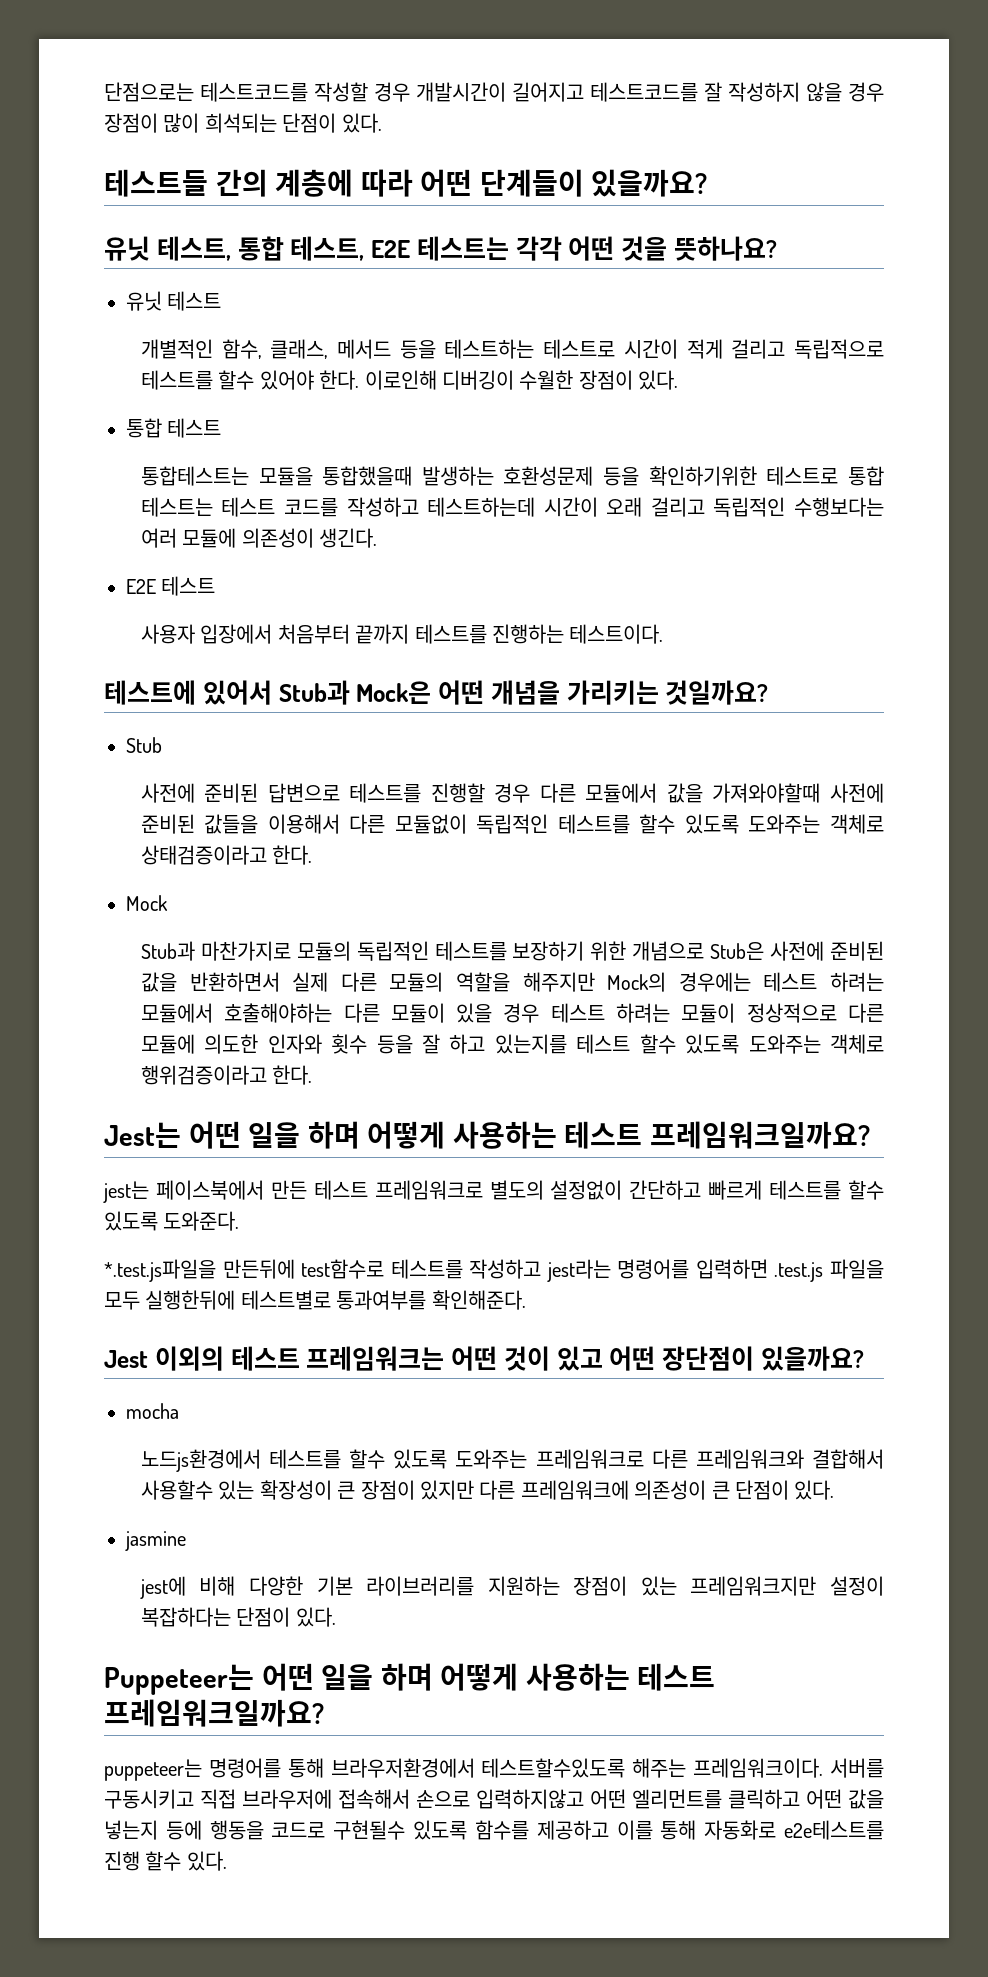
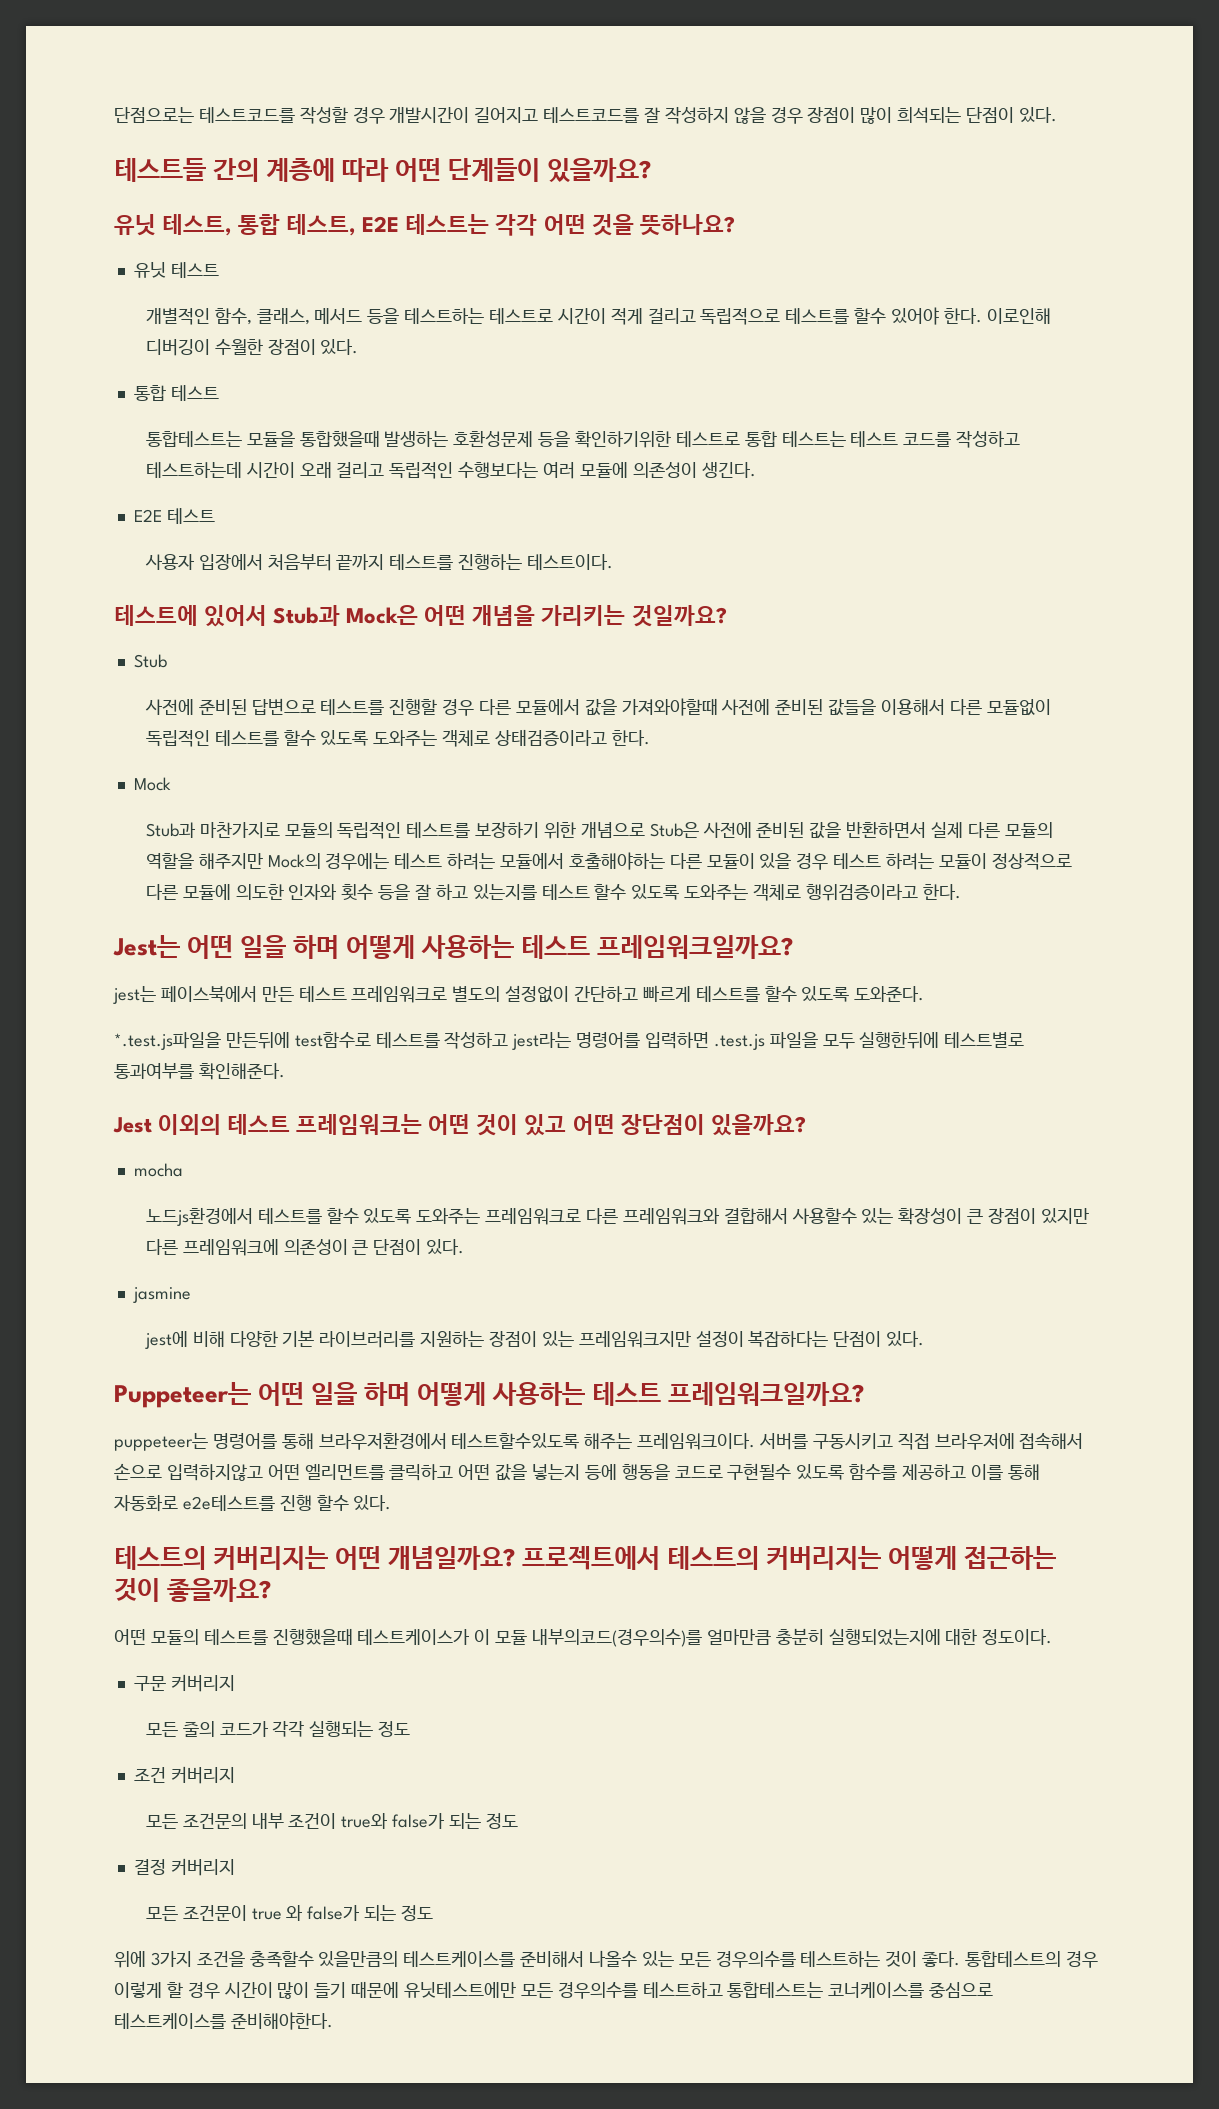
(227, 1861) none -> [114,1546,1056,1570] [114,1578,271,1602] [114,1628,1053,1647] [133,1674,235,1692] [145,1721,411,1737] [133,1766,235,1784] [145,1813,518,1829] [133,1858,235,1876] [145,1905,433,1921] [114,1950,1098,1968] [114,1981,994,1999] [114,2012,333,2030] // 테스트의 커버리지는 어떤 개념일까요? 프로젝트에서 테스트의 커버리지는 어떻게 접근하는 것이 좋을까요? // 어떤 모듈의 테스트를 진행했을때 테스트케이스가 이 모듈 내부의코드(경우의수)를 얼마만큼 충분히 실행되었는지에 대한 정도이다. // 구문 커버리지 // 모든 줄의 코드가 각각 실행되는 정도 // 조건 커버리지 // 모든 조건문의 내부 조건이 true와 false가 되는 정도 // 결정 커버리지 // 모든 조건문이 true 와 false가 되는 정도 // 위에 3가지 조건을 충족할수 있을만큼의 테스트케이스를 준비해서 나올수 있는 모든 경우의수를 테스트하는 것이 좋다. 통합테스트의 경우 이렇게 할 경우 시간이 많이 들기 때문에 유닛테스트에만 모든 경우의수를 테스트하고 통합테스트는 코너케이스를 중심으로 테스트케이스를 준비해야한다.

